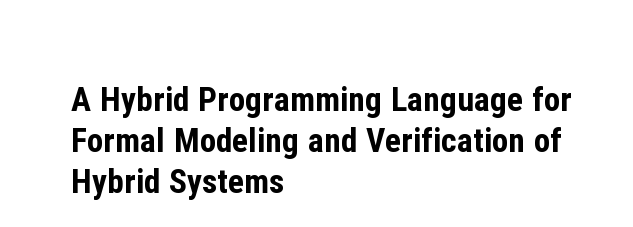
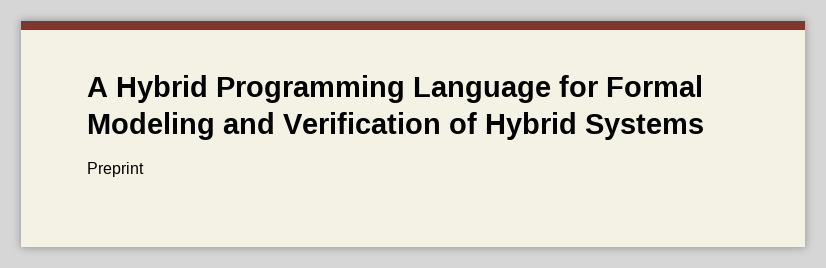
(285, 184) none -> [87,162,144,177] // Preprint

